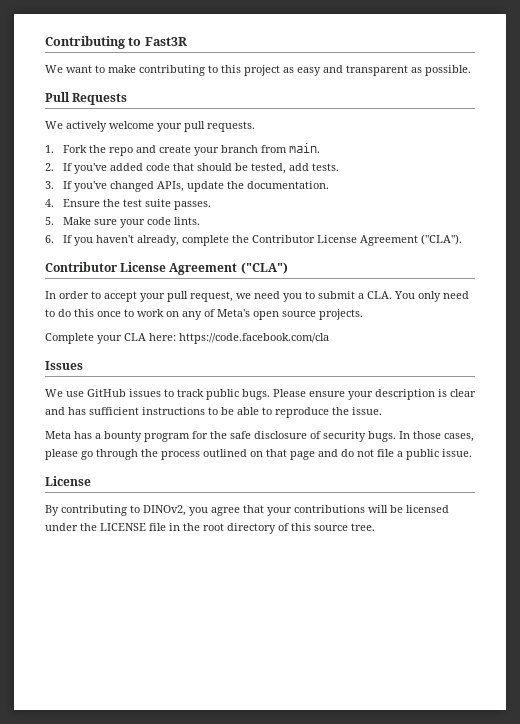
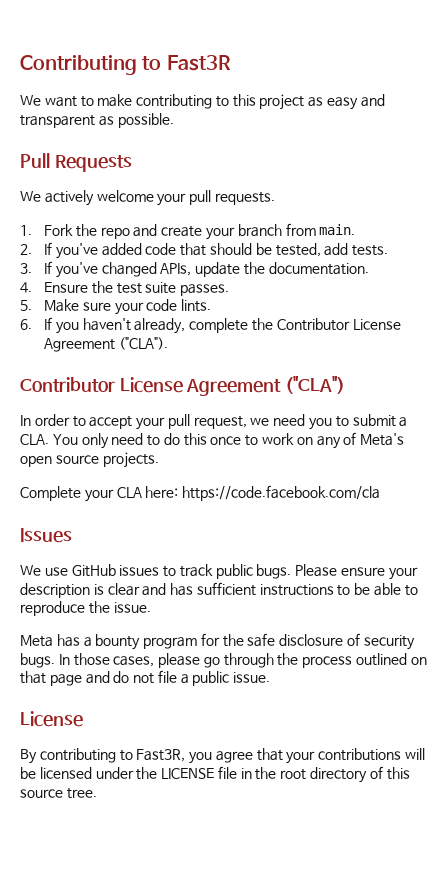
[143,505,186,516] DINOv2, -> [136,749,186,762] Fast3R,

